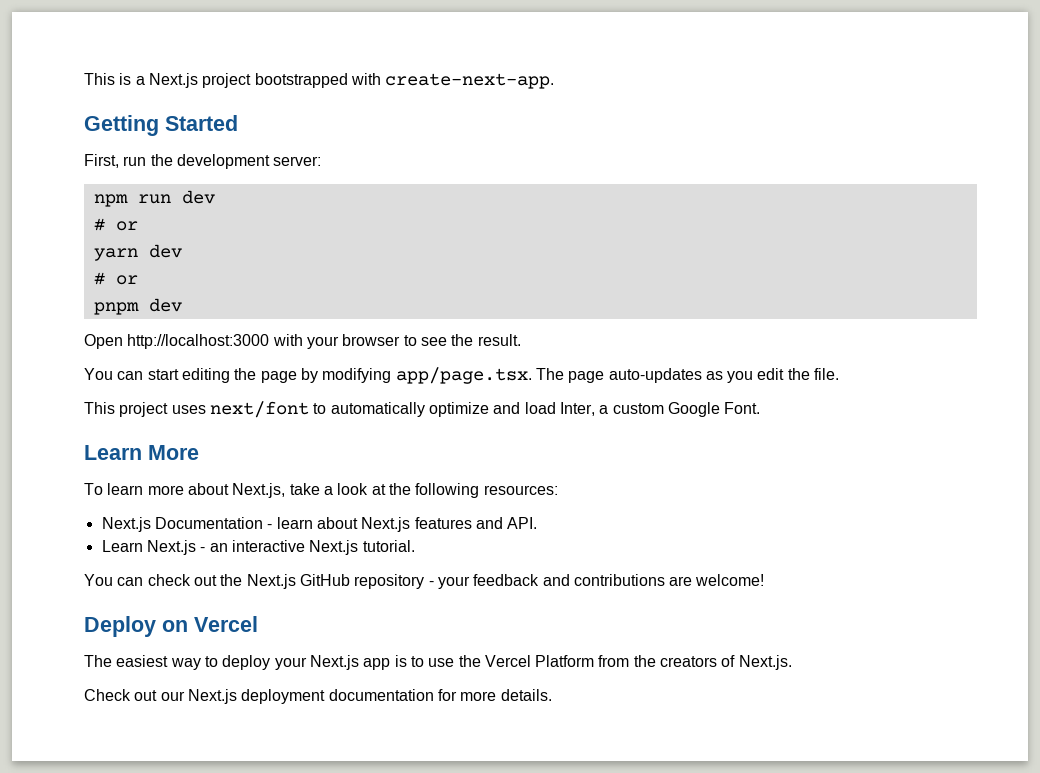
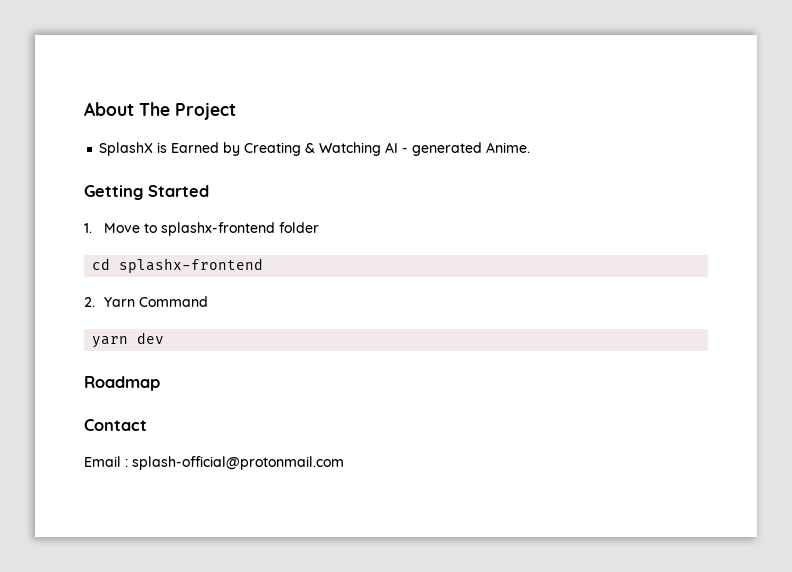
[84,73,555,89] [84,115,238,136] [84,154,322,169] [93,190,215,207] [93,218,138,231] [93,244,182,261] [93,272,138,285] [93,298,182,315] [84,334,521,349] [84,367,840,384] [84,401,761,418] [84,445,199,460] [84,483,558,498] [101,517,538,532] [101,540,415,555] [84,574,765,589] [84,616,258,637] [84,655,792,670] [84,689,552,704] This is a Next.js project bootstrapped with create-next-app. // Getting Started // First, run the development server: // npm run dev // # or // yarn dev // # or // pnpm dev // Open http://localhost:3000 with your browser to see the result. // You can start editing the page by modifying app/page.tsx. The page auto-updates as you edit the file. // This project uses next/font to automatically optimize and load Inter, a custom Google Font. // Learn More // To learn more about Next.js, take a look at the following resources: // Next.js Documentation - learn about Next.js features and API. // Learn Next.js - an interactive Next.js tutorial. // You can check out the Next.js GitHub repository - your feedback and contributions are welcome! // Deploy on Vercel // The easiest way to deploy your Next.js app is to use the Vercel Platform from the creators of Next.js. // Check out our Next.js deployment documentation for more details. -> [84,102,236,120] [99,142,531,156] [84,185,209,200] [84,222,320,236] [92,258,264,273] [84,296,209,307] [92,332,165,348] [84,376,160,391] [84,419,147,431] [84,456,344,470] About The Project // SplashX is Earned by Creating & Watching AI - generated Anime. // Getting Started // 1. Move to splashx-frontend folder // cd splashx-frontend // 2. Yarn Command // yarn dev // Roadmap // Contact // Email : splash-official@protonmail.com

